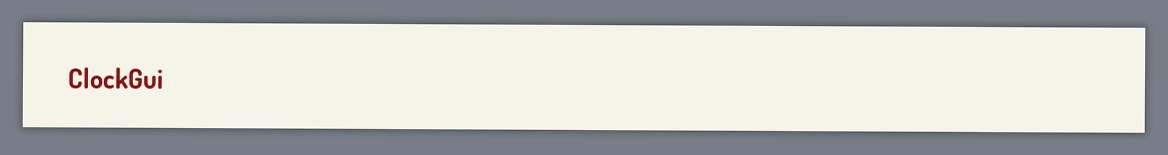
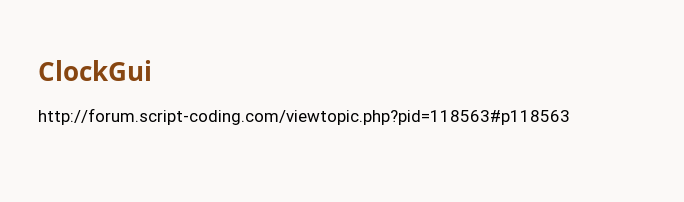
(164, 78) none -> [38,108,570,125] // http://forum.script-coding.com/viewtopic.php?pid=118563#p118563

